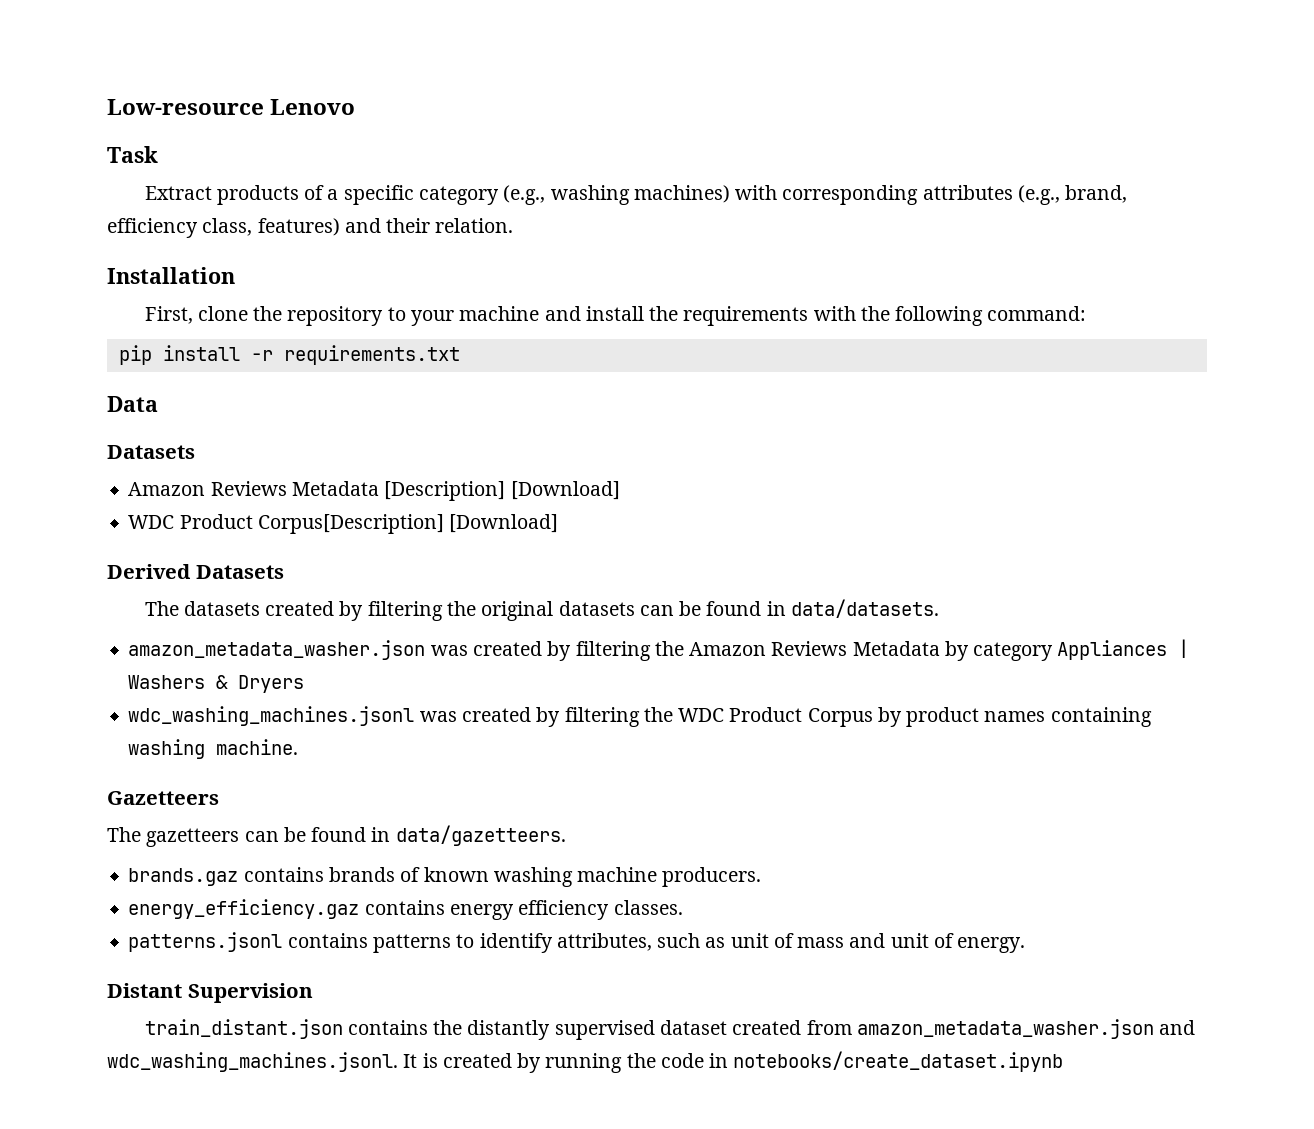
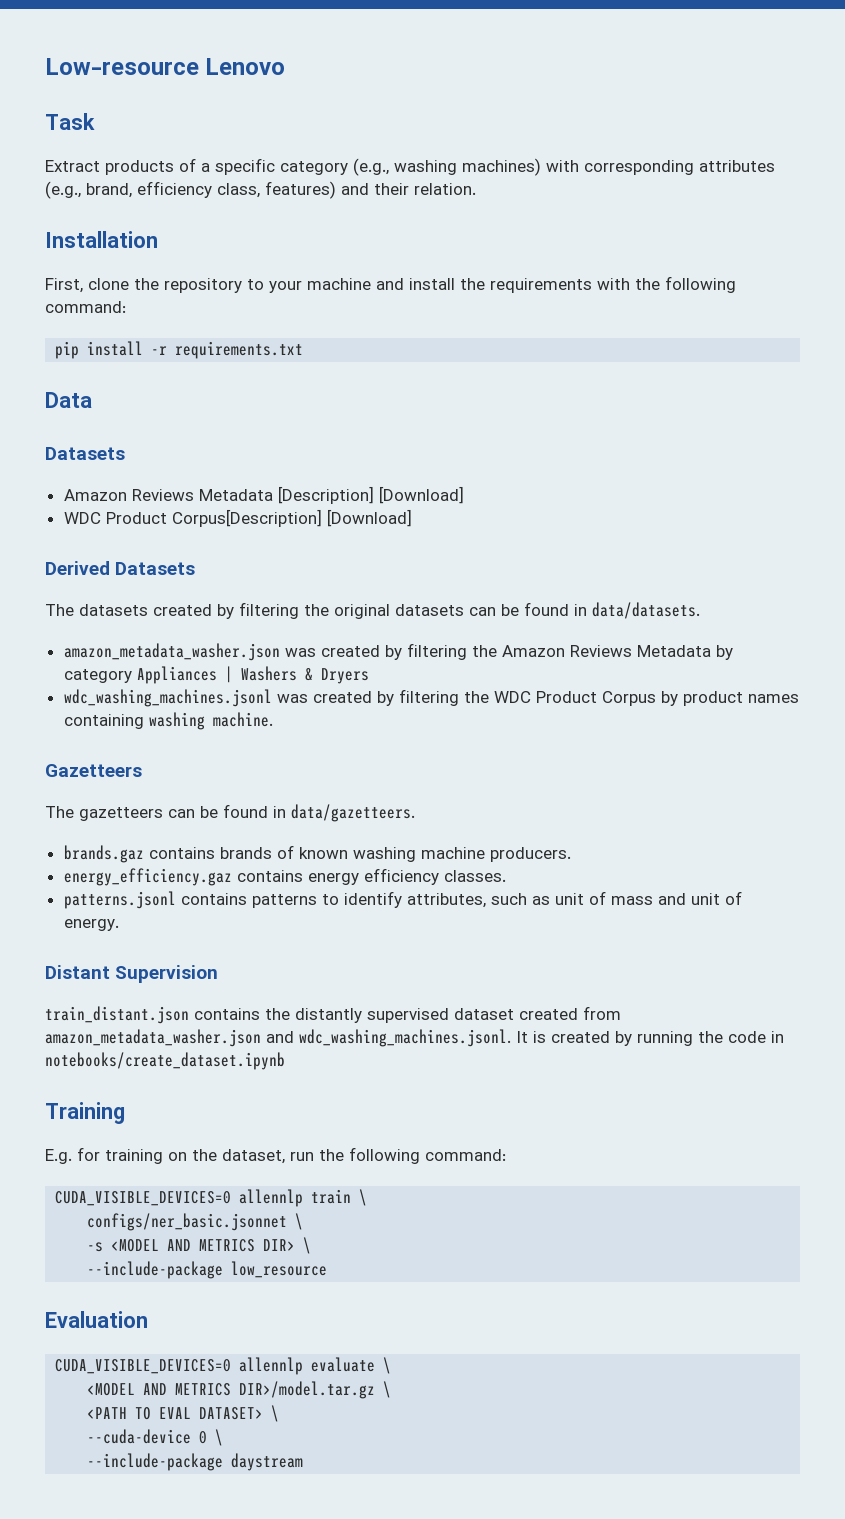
(1064, 1061) none -> [45,1102,125,1124] [45,1147,506,1164] [55,1189,368,1207] [87,1213,304,1231] [87,1237,312,1254] [87,1261,328,1279] [45,1311,148,1328] [55,1357,392,1375] [87,1381,392,1399] [87,1405,280,1422] [87,1429,224,1446] [87,1453,304,1471] // Training // E.g. for training on the dataset, run the following command: // CUDA_VISIBLE_DEVICES=0 allennlp train \ // configs/ner_basic.jsonnet \ // -s <MODEL AND METRICS DIR> \ // --include-package low_resource // Evaluation // CUDA_VISIBLE_DEVICES=0 allennlp evaluate \ // <MODEL AND METRICS DIR>/model.tar.gz \ // <PATH TO EVAL DATASET> \ // --cuda-device 0 \ // --include-package daystream

